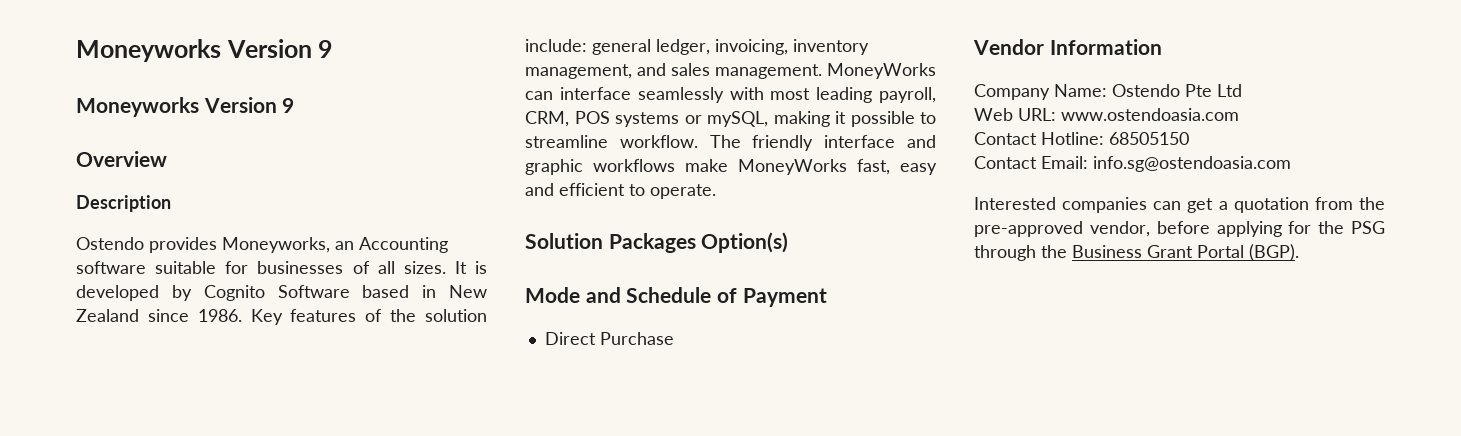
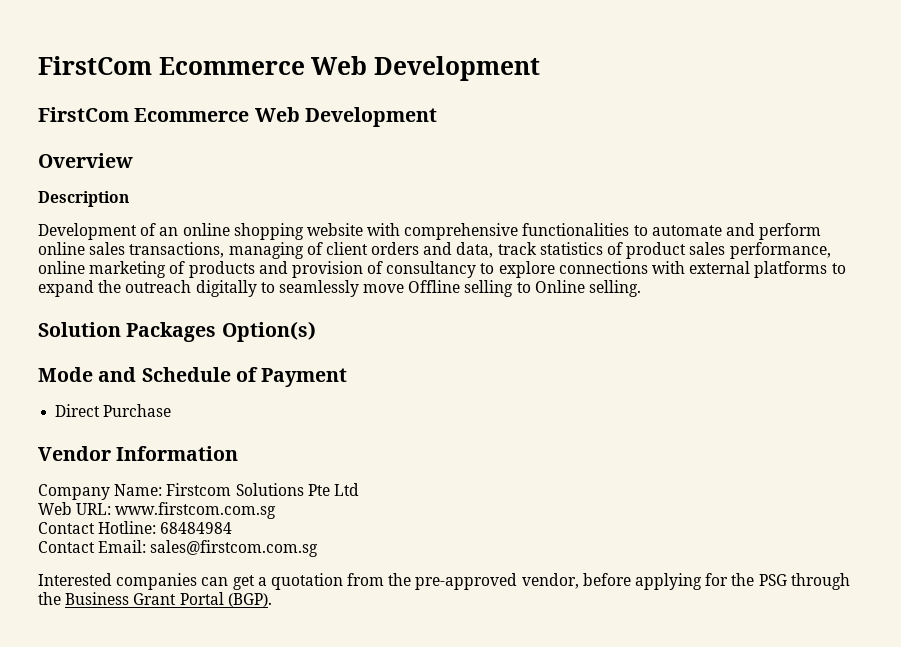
[76,39,334,62] [76,97,295,117] [76,151,167,167] [76,195,171,212] [76,237,448,253] [76,261,487,274] [76,285,487,301] [76,309,487,325] [525,39,869,55] [525,63,936,79] [525,87,936,103] [525,111,936,127] [525,135,936,151] [525,159,937,175] [525,183,716,199] Moneyworks Version 9 // Moneyworks Version 9 // Overview // Description // Ostendo provides Moneyworks, an Accounting software suitable for businesses of all sizes. It is developed by Cognito Software based in New Zealand since 1986. Key features of the solution include: general ledger, invoicing, inventory management, and sales management. MoneyWorks can interface seamlessly with most leading payroll, CRM, POS systems or mySQL, making it possible to streamline workflow. The friendly interface and graphic workflows make MoneyWorks fast, easy and efficient to operate. -> [38,56,540,81] [38,107,437,127] [38,153,133,168] [38,191,129,207] [38,223,822,240] [38,242,831,259] [38,261,846,278] [38,280,642,297] FirstCom Ecommerce Web Development // FirstCom Ecommerce Web Development // Overview // Description // Development of an online shopping website with comprehensive functionalities to automate and perform online sales transactions, managing of client orders and data, track statistics of product sales performance, online marketing of products and provision of consultancy to explore connections with external platforms to expand the outreach digitally to seamlessly move Offline selling to Online selling.
[1112,84,1180,97] Ostendo -> [166,483,304,496] Firstcom Solutions
[1061,108,1239,121] www.ostendoasia.com -> [115,502,277,519] www.firstcom.com.sg
[1109,132,1189,145] 68505150 -> [160,522,233,534] 68484984
[1093,156,1291,172] info.sg@ostendoasia.com -> [150,540,319,557] sales@firstcom.com.sg

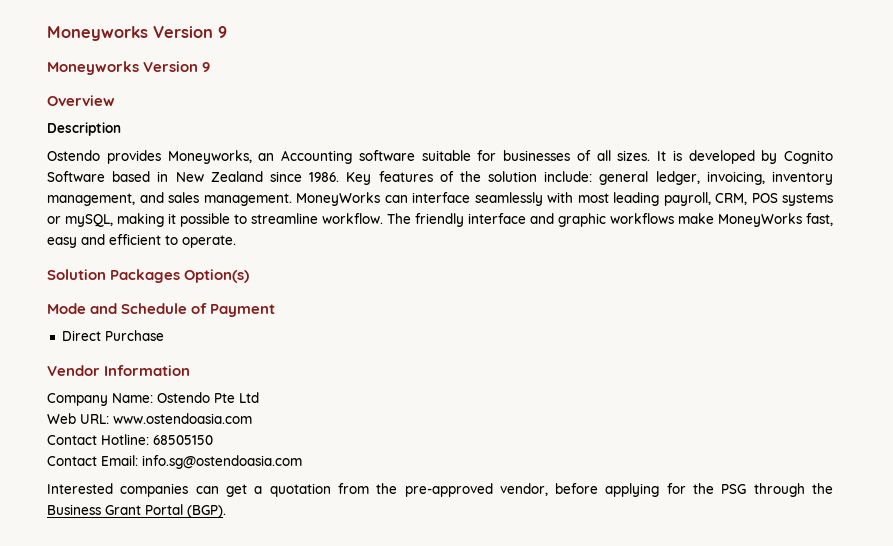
[38,56,540,81] [38,107,437,127] [38,153,133,168] [38,191,129,207] [38,223,822,240] [38,242,831,259] [38,261,846,278] [38,280,642,297] FirstCom Ecommerce Web Development // FirstCom Ecommerce Web Development // Overview // Description // Development of an online shopping website with comprehensive functionalities to automate and perform online sales transactions, managing of client orders and data, track statistics of product sales performance, online marketing of products and provision of consultancy to explore connections with external platforms to expand the outreach digitally to seamlessly move Offline selling to Online selling. -> [47,26,227,41] [47,61,211,75] [47,95,115,106] [47,122,121,136] [47,150,833,164] [47,171,833,185] [47,192,833,206] [47,213,833,227] [47,234,236,248] Moneyworks Version 9 // Moneyworks Version 9 // Overview // Description // Ostendo provides Moneyworks, an Accounting software suitable for businesses of all sizes. It is developed by Cognito Software based in New Zealand since 1986. Key features of the solution include: general ledger, invoicing, inventory management, and sales management. MoneyWorks can interface seamlessly with most leading payroll, CRM, POS systems or mySQL, making it possible to streamline workflow. The friendly interface and graphic workflows make MoneyWorks fast, easy and efficient to operate.
[166,483,304,496] Firstcom Solutions -> [157,392,210,403] Ostendo
[115,502,277,519] www.firstcom.com.sg -> [113,413,252,424] www.ostendoasia.com
[160,522,233,534] 68484984 -> [153,435,213,445] 68505150
[150,540,319,557] sales@firstcom.com.sg -> [142,455,302,469] info.sg@ostendoasia.com

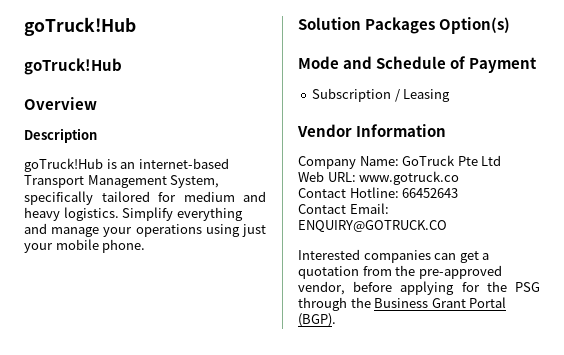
[47,26,227,41] [47,61,211,75] [47,95,115,106] [47,122,121,136] [47,150,833,164] [47,171,833,185] [47,192,833,206] [47,213,833,227] [47,234,236,248] Moneyworks Version 9 // Moneyworks Version 9 // Overview // Description // Ostendo provides Moneyworks, an Accounting software suitable for businesses of all sizes. It is developed by Cognito Software based in New Zealand since 1986. Key features of the solution include: general ledger, invoicing, inventory management, and sales management. MoneyWorks can interface seamlessly with most leading payroll, CRM, POS systems or mySQL, making it possible to streamline workflow. The friendly interface and graphic workflows make MoneyWorks fast, easy and efficient to operate. -> [24,17,136,36] [24,58,122,75] [24,97,97,110] [24,128,97,143] [24,158,229,172] [24,175,220,188] [24,191,266,205] [24,207,243,221] [24,223,266,237] [24,239,146,253] goTruck!Hub // goTruck!Hub // Overview // Description // goTruck!Hub is an internet-based Transport Management System, specifically tailored for medium and heavy logistics. Simplify everything and manage your operations using just your mobile phone.
[61,330,164,341] Direct Purchase -> [312,88,451,102] Subscription / Leasing
[157,392,210,403] Ostendo -> [402,155,456,166] GoTruck
[113,413,252,424] www.ostendoasia.com -> [359,171,460,185] www.gotruck.co
[153,435,213,445] 68505150 -> [402,188,459,198] 66452643
[142,455,302,469] info.sg@ostendoasia.com -> [298,220,447,233] ENQUIRY@GOTRUCK.CO

